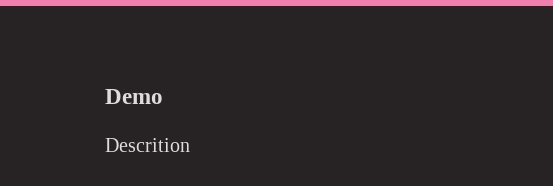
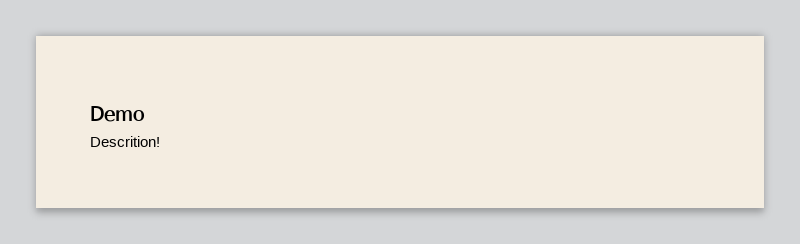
[105,138,190,152] Descrition -> [90,136,160,147] Descrition!

